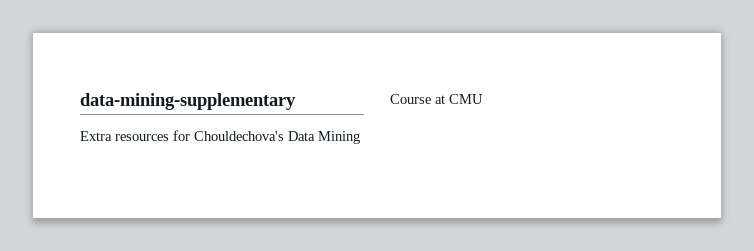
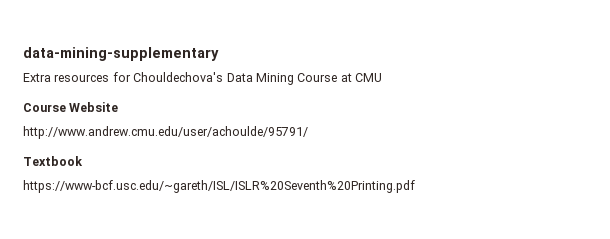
(483, 99) none -> [23,102,119,112] [23,126,308,139] [23,156,83,166] [23,180,415,193] // Course Website // http://www.andrew.cmu.edu/user/achoulde/95791/ // Textbook // https://www-bcf.usc.edu/~gareth/ISL/ISLR%20Seventh%20Printing.pdf

